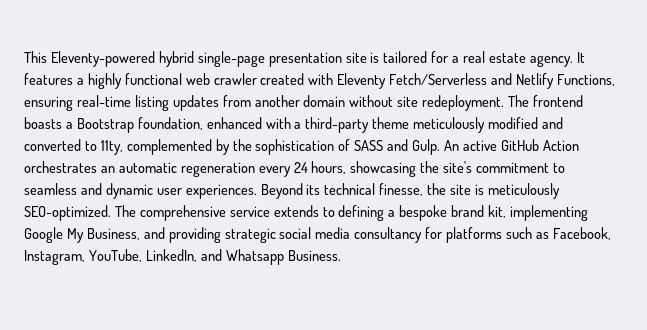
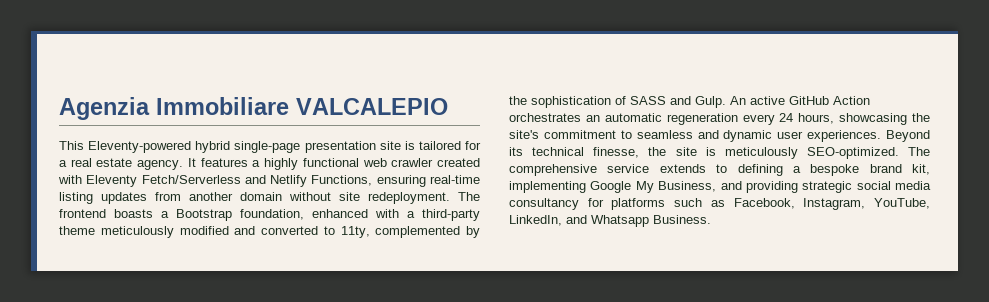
(24, 57) none -> [59,97,448,120] Agenzia Immobiliare VALCALEPIO //

